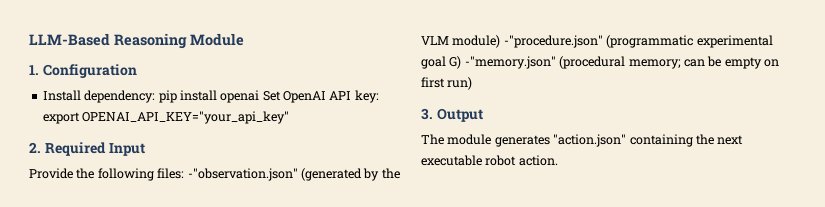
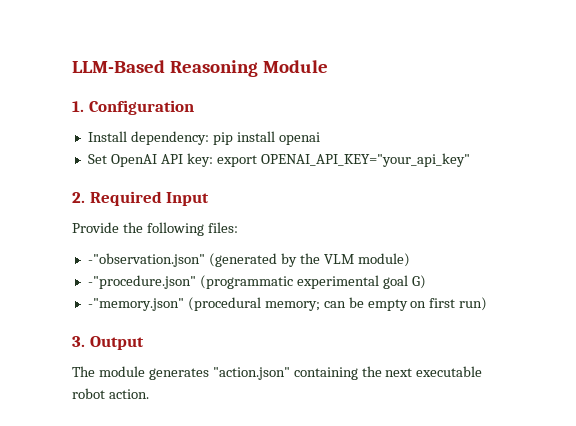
(260, 96) none -> (320, 138) //
(185, 173) none -> (238, 227) //
(501, 41) none -> (410, 260) //
(462, 62) none -> (426, 282) //

